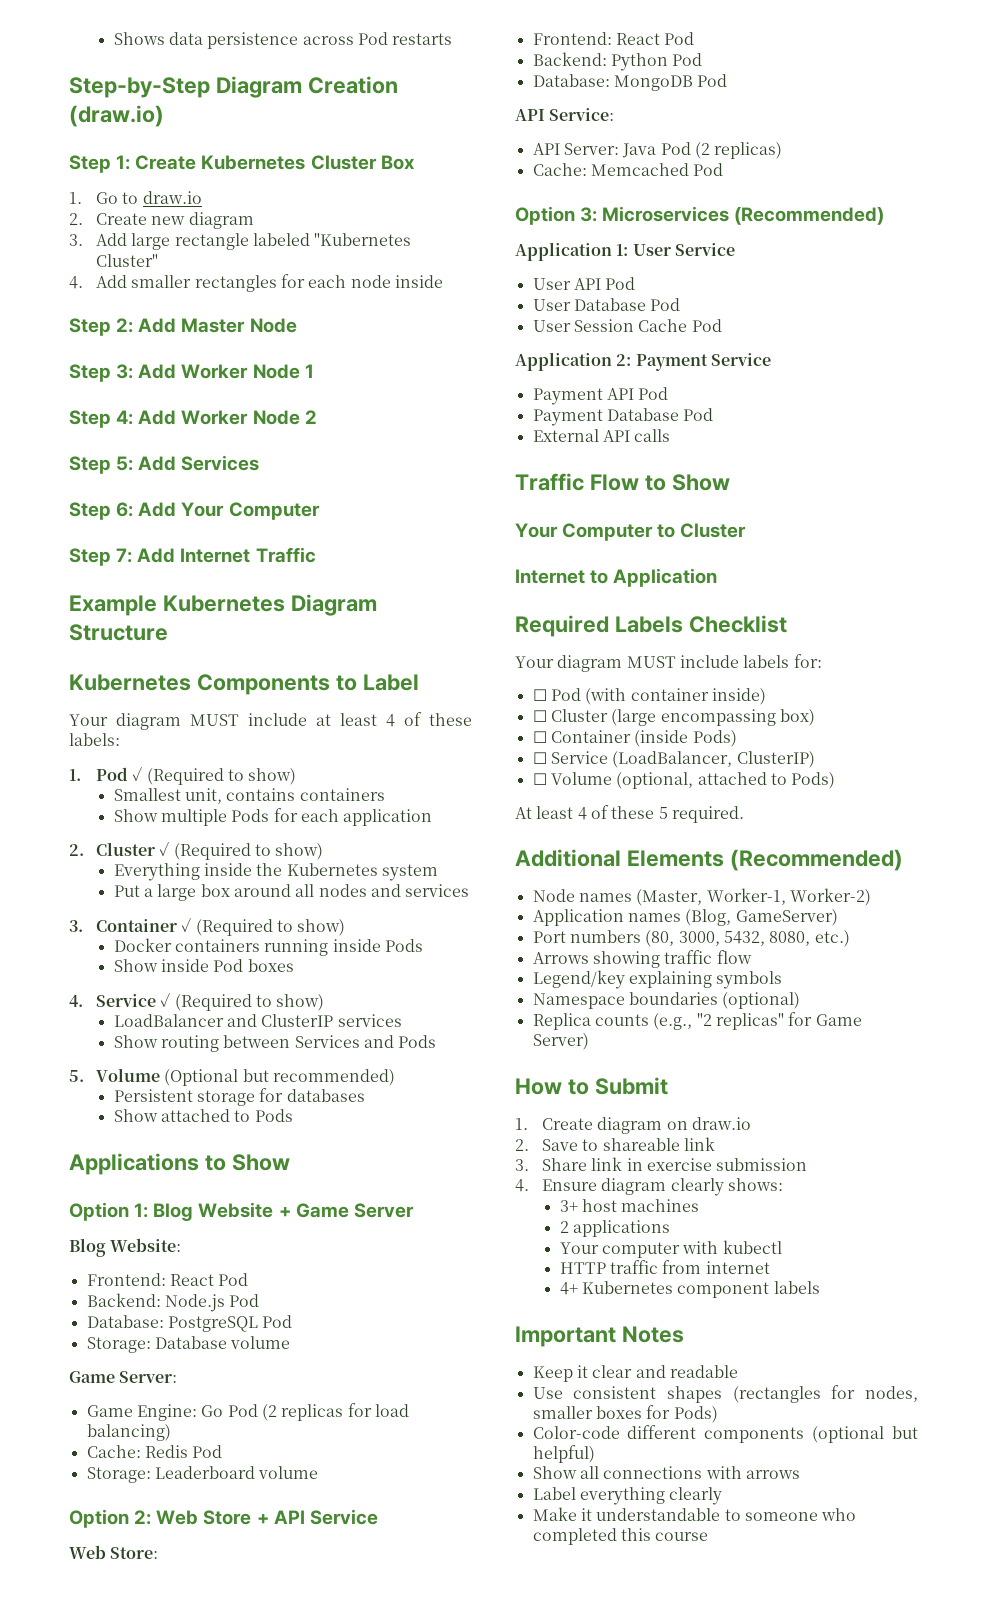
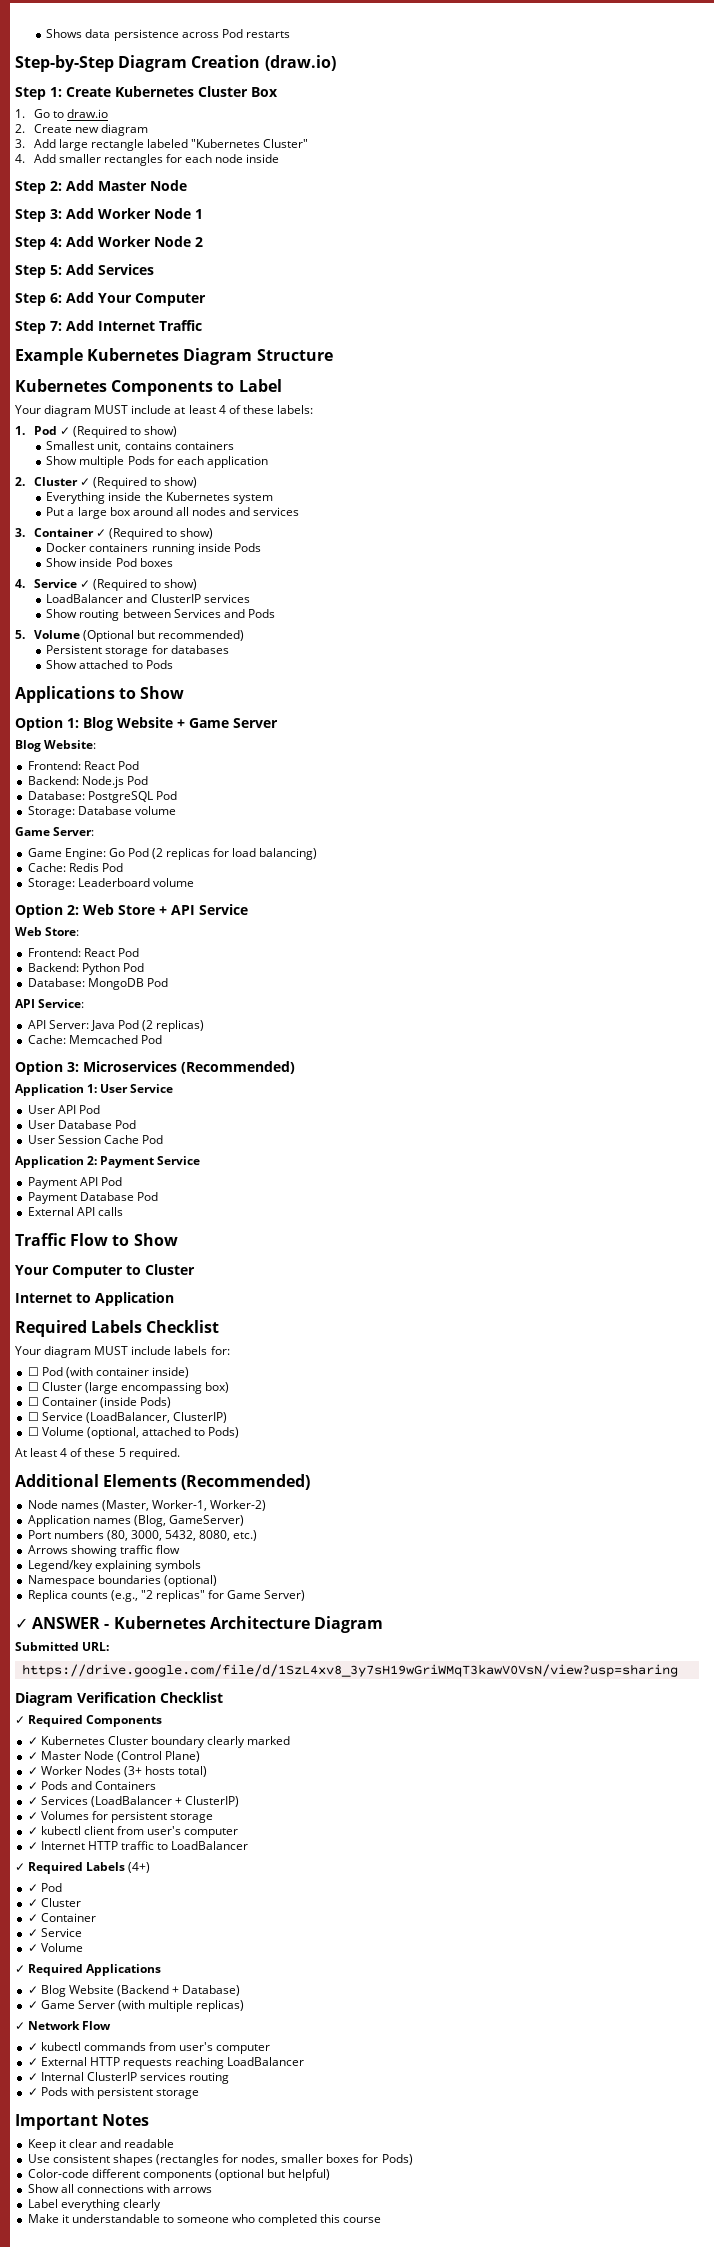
[515,1077,668,1095] [515,1117,751,1134] [515,1137,715,1151] [515,1157,808,1171] [515,1178,783,1196] [559,1199,700,1212] [559,1220,670,1237] [559,1240,782,1258] [559,1260,770,1274] [559,1281,820,1298] How to Submit // 1. Create diagram on draw.io // 2. Save to shareable link // 3. Share link in exercise submission // 4. Ensure diagram clearly shows: // 3+ host machines // 2 applications // Your computer with kubectl // HTTP traffic from internet // 4+ Kubernetes component labels -> [15,1616,383,1633] [15,1642,110,1651] [21,1664,678,1677] [15,1692,223,1706] [15,1715,163,1727] [27,1736,291,1748] [27,1751,201,1762] [27,1766,208,1777] [27,1781,156,1790] [27,1796,240,1807] [27,1811,214,1823] [27,1826,239,1838] [27,1841,249,1850] [15,1862,151,1874] [27,1883,62,1892] [27,1898,81,1907] [27,1913,96,1922] [27,1928,82,1937] [27,1943,83,1952] [15,1964,162,1976] [27,1985,241,1997] [27,2000,245,2012] [15,2021,112,2030] [27,2042,271,2054] [27,2057,305,2069] [27,2072,230,2084] [27,2087,200,2099] ✓ ANSWER - Kubernetes Architecture Diagram // Submitted URL: // https://drive.google.com/file/d/1SzL4xv8_3y7sH19wGriWMqT3kawV0VsN/view?usp=sharing // Diagram Verification Checklist // ✓ Required Components // ✓ Kubernetes Cluster boundary clearly marked // ✓ Master Node (Control Plane) // ✓ Worker Nodes (3+ hosts total) // ✓ Pods and Containers // ✓ Services (LoadBalancer + ClusterIP) // ✓ Volumes for persistent storage // ✓ kubectl client from user's computer // ✓ Internet HTTP traffic to LoadBalancer // ✓ Required Labels (4+) // ✓ Pod // ✓ Cluster // ✓ Container // ✓ Service // ✓ Volume // ✓ Required Applications // ✓ Blog Website (Backend + Database) // ✓ Game Server (with multiple replicas) // ✓ Network Flow // ✓ kubectl commands from user's computer // ✓ External HTTP requests reaching LoadBalancer // ✓ Internal ClusterIP services routing // ✓ Pods with persistent storage

